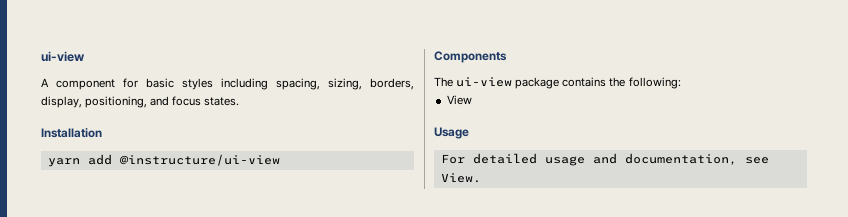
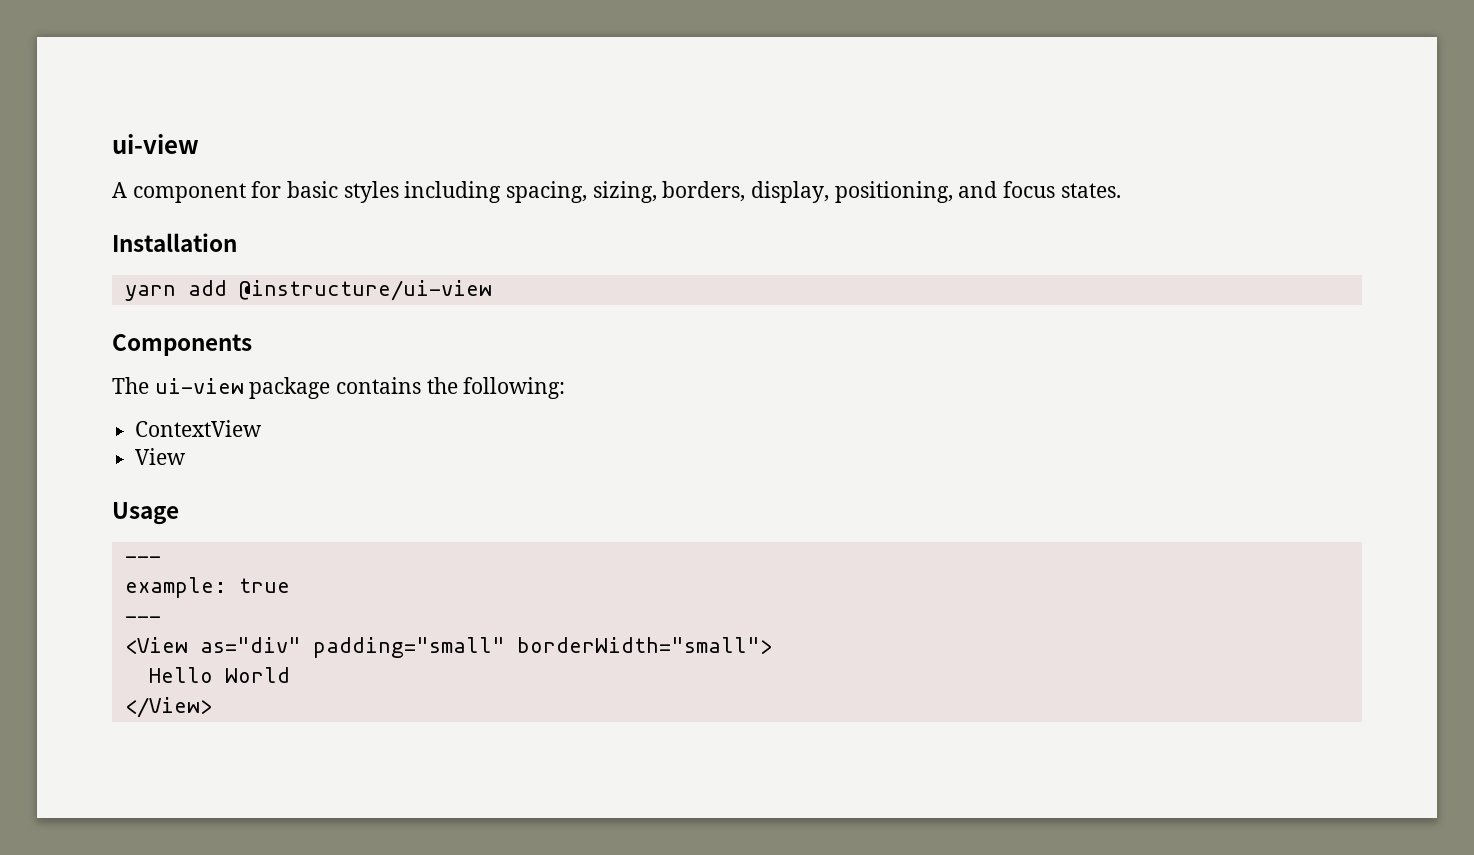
(681, 83) none -> [135,420,263,437] // ContextView
[440,153,769,166] [440,173,481,183] For detailed usage and documentation, see View. -> [124,556,161,563] [124,577,290,598] [124,616,161,623] [124,637,772,658] [148,667,290,683] [124,697,212,718] --- // example: true // --- // <View as="div" padding="small" borderWidth="small"> // Hello World // </View>

